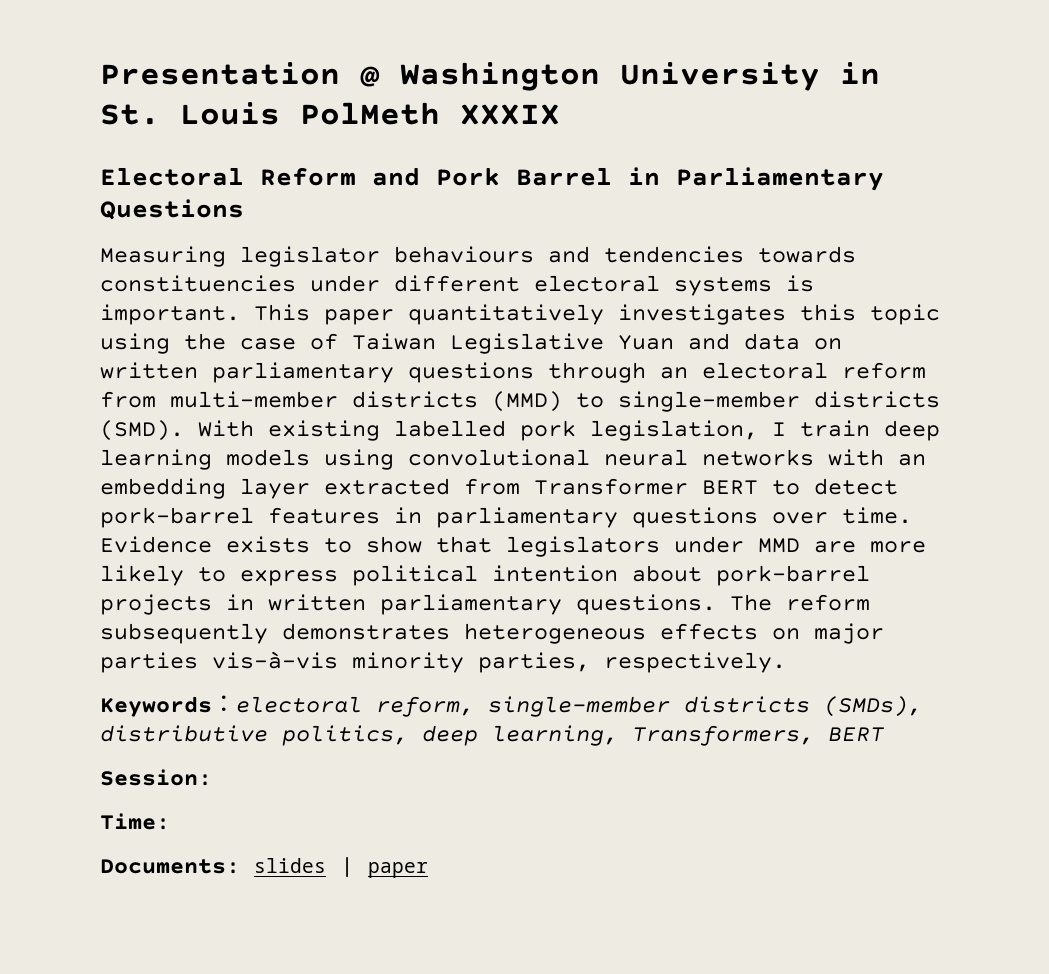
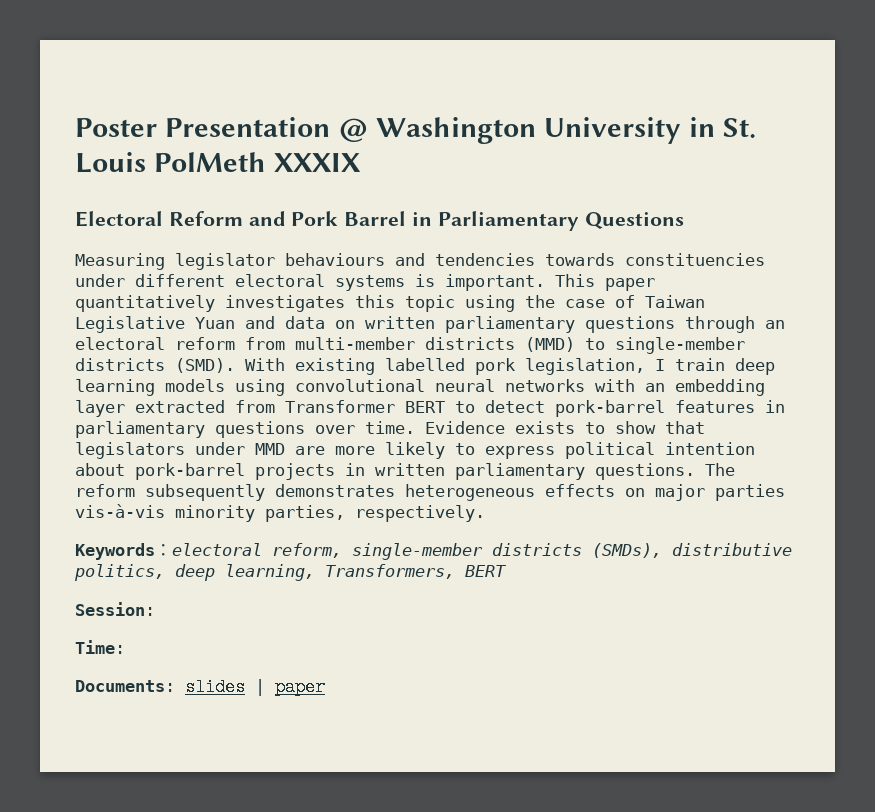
(100, 73) none -> [75,118,157,137] Poster

